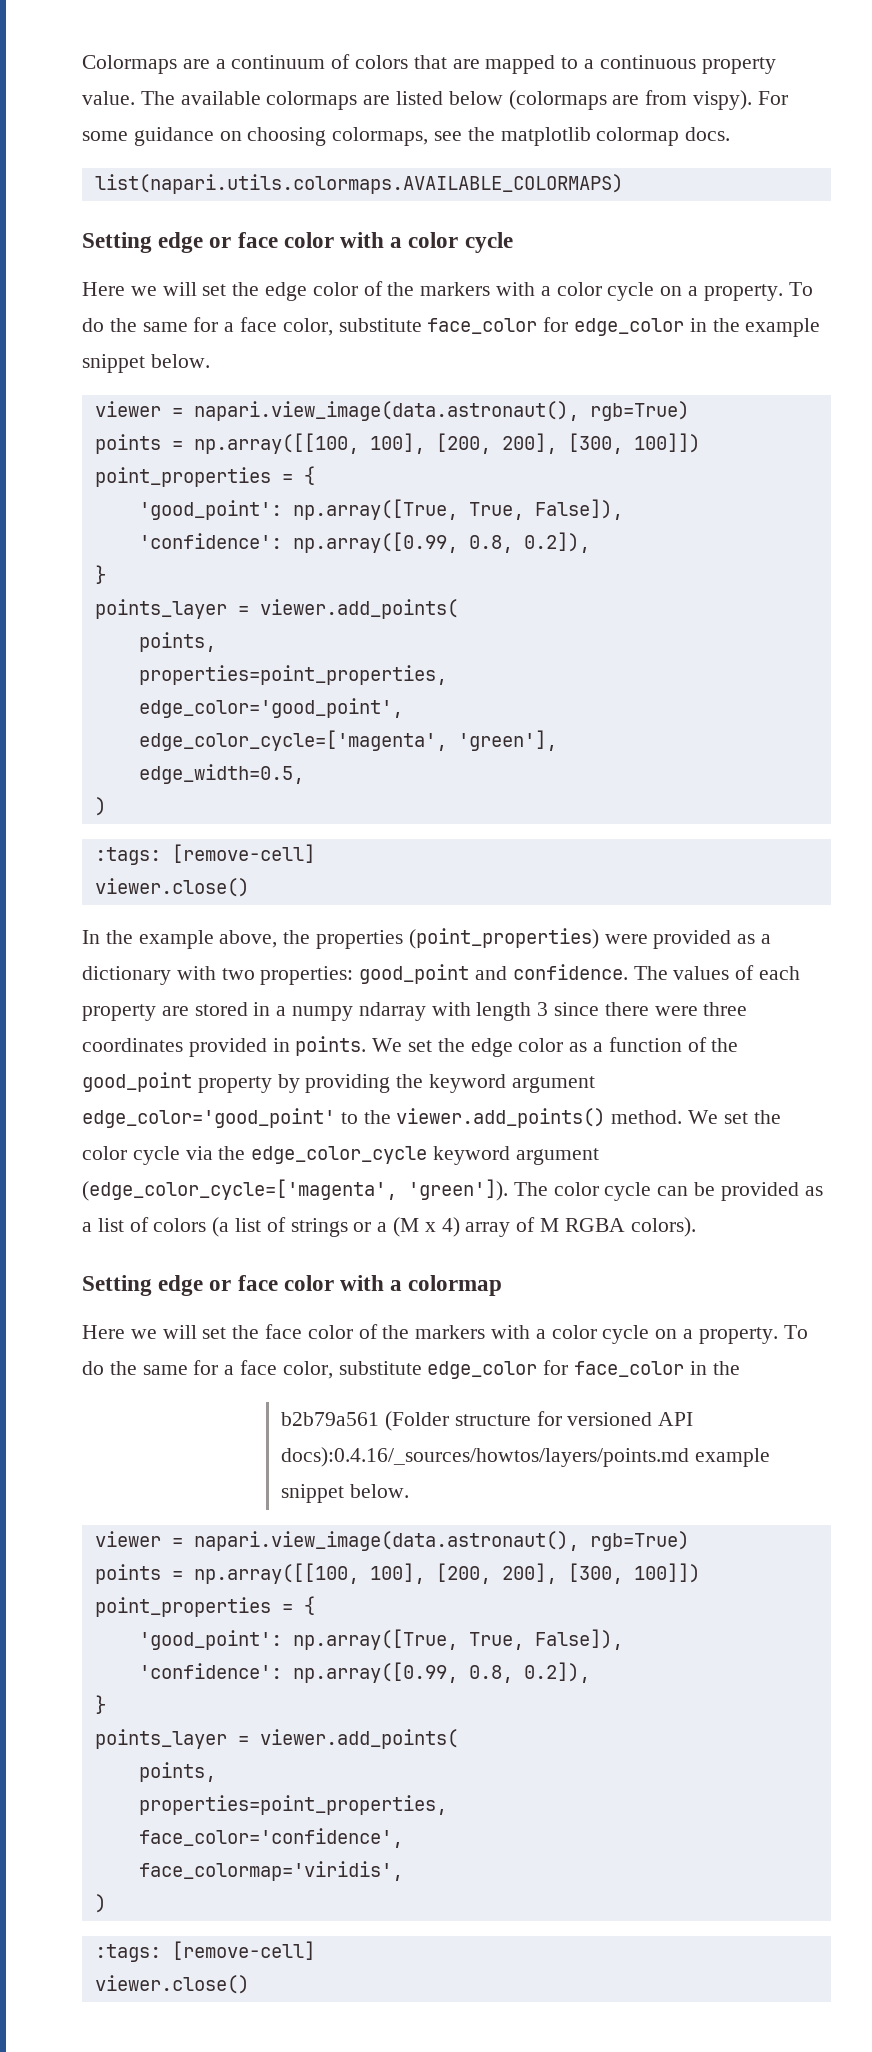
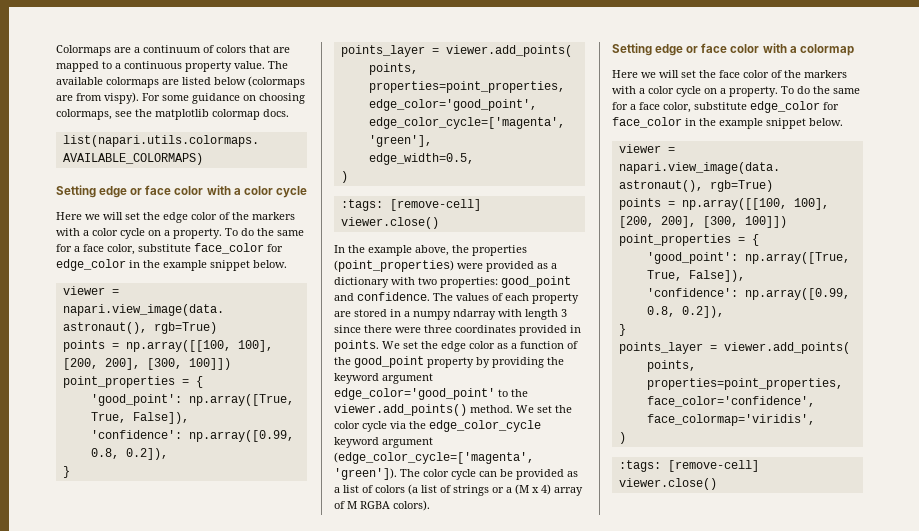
[281,1411,694,1431] [281,1447,690,1467] // b2b79a561 (Folder structure for versioned API docs):0.4.16/_sources/howtos/layers/points.md -> (716, 122) none

